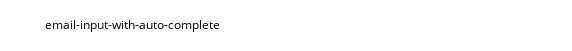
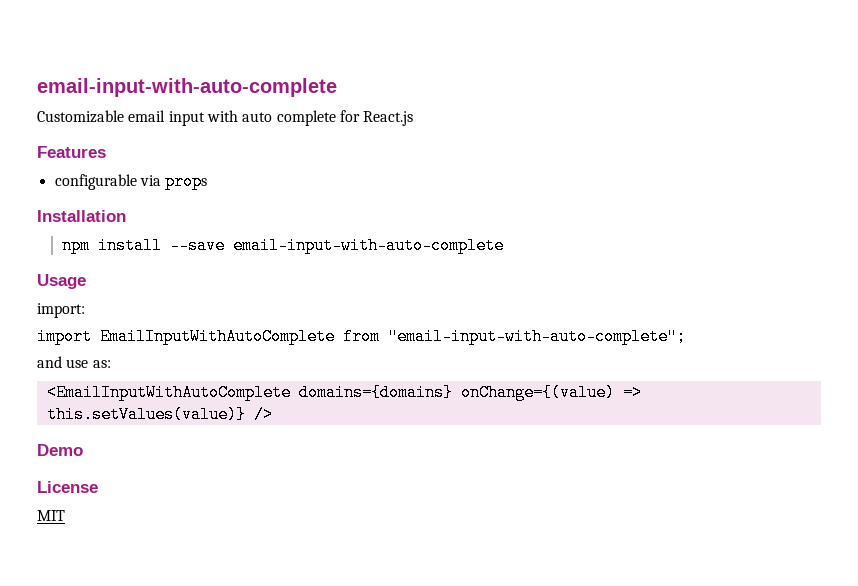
[45,20,220,32] email-input-with-auto-complete -> [37,78,337,97] [37,110,414,126] [37,146,106,158] [54,173,208,190] [37,210,126,222] [61,237,504,254] [37,274,86,289] [37,303,85,318] [37,328,686,345] [37,356,111,368] [46,384,642,401] [46,406,273,423] [37,444,83,456] [37,481,98,493] [37,510,65,521] email-input-with-auto-complete // Customizable email input with auto complete for React.js // Features // configurable via props // Installation // npm install --save email-input-with-auto-complete // Usage // import: // import EmailInputWithAutoComplete from "email-input-with-auto-complete"; // and use as: // <EmailInputWithAutoComplete domains={domains} onChange={(value) => this.setValues(value)} /> // Demo // License // MIT

